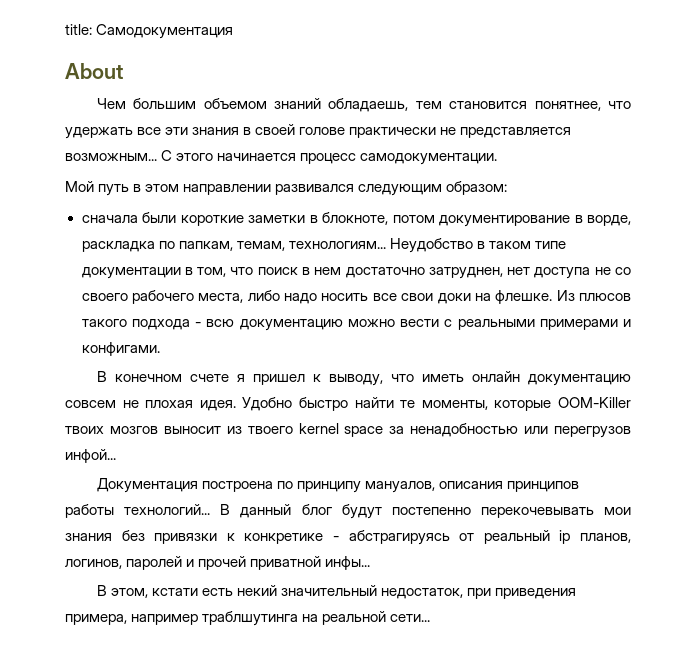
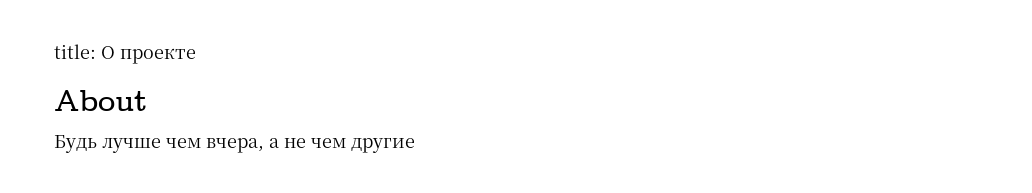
[96,24,234,39] Самодокументация -> [101,46,196,64] О проекте
[96,98,632,112] [65,124,572,139] [65,150,498,165] [65,181,508,196] [81,212,631,227] [81,238,566,253] [81,267,631,279] [81,290,631,304] [81,319,631,331] [81,342,160,356] [96,371,631,386] [65,397,632,411] [65,423,631,438] [65,449,116,463] [96,478,580,493] [65,504,631,519] [65,530,632,545] [65,556,371,570] [96,585,577,599] [65,611,431,626] Чем большим объемом знаний обладаешь, тем становится понятнее, что удержать все эти знания в своей голове практически не представляется возможным... С этого начинается процесс самодокументации. // Мой путь в этом направлении развивался следующим образом: // сначала были короткие заметки в блокноте, потом документирование в ворде, раскладка по папкам, темам, технологиям... Неудобство в таком типе документации в том, что поиск в нем достаточно затруднен, нет доступа не со своего рабочего места, либо надо носить все свои доки на флешке. Из плюсов такого подхода - всю документацию можно вести с реальными примерами и конфигами. // В конечном счете я пришел к выводу, что иметь онлайн документацию совсем не плохая идея. Удобно быстро найти те моменты, которые OOM-Killer твоих мозгов выносит из твоего kernel space за ненадобностью или перегрузов инфой... // Документация построена по принципу мануалов, описания принципов работы технологий... В данный блог будут постепенно перекочевывать мои знания без привязки к конкретике - абстрагируясь от реальный ip планов, логинов, паролей и прочей приватной инфы... // В этом, кстати есть некий значительный недостаток, при приведения примера, например траблшутинга на реальной сети... -> [54,135,415,153] Будь лучше чем вчера, а не чем другие

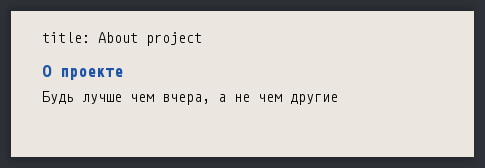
(96, 51) none -> [98,32,202,46] About project //
[54,90,147,111] // About -> (123, 74) none

